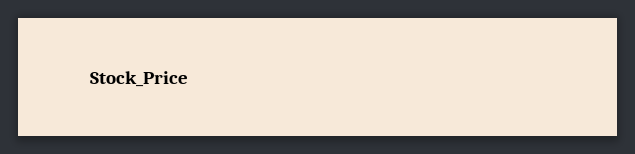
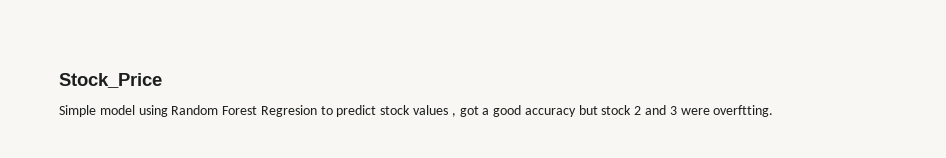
(188, 79) none -> [59,105,774,117] // Simple model using Random Forest Regresion to predict stock values , got a good accuracy but stock 2 and 3 were overftting.

